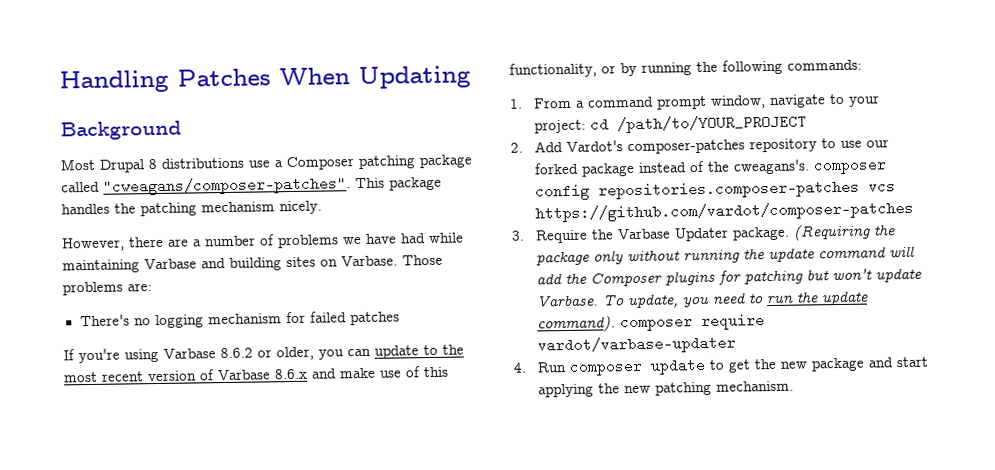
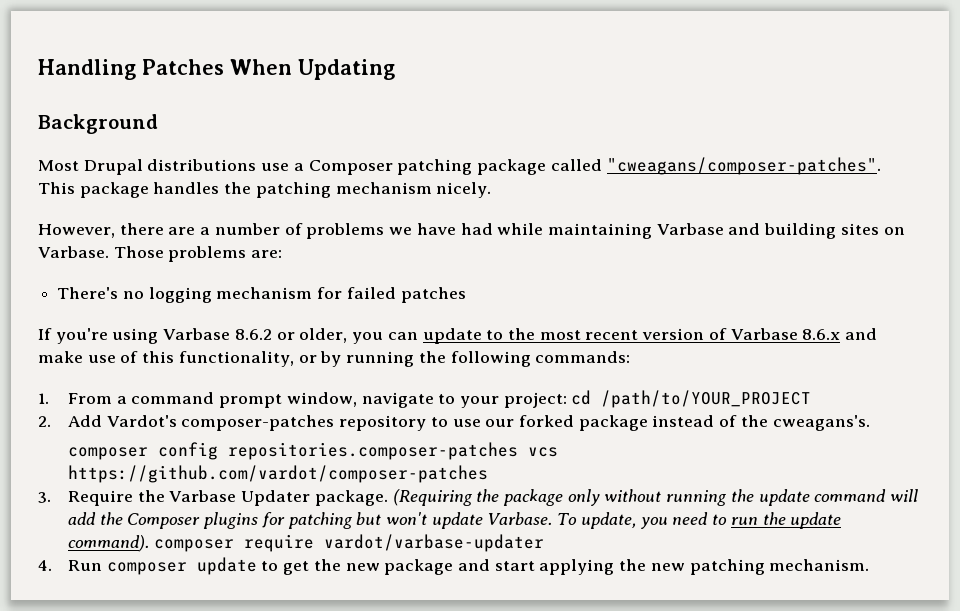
[148,158,157,170] 8 -> (143, 167) none
(811, 167) none -> (870, 423) //

